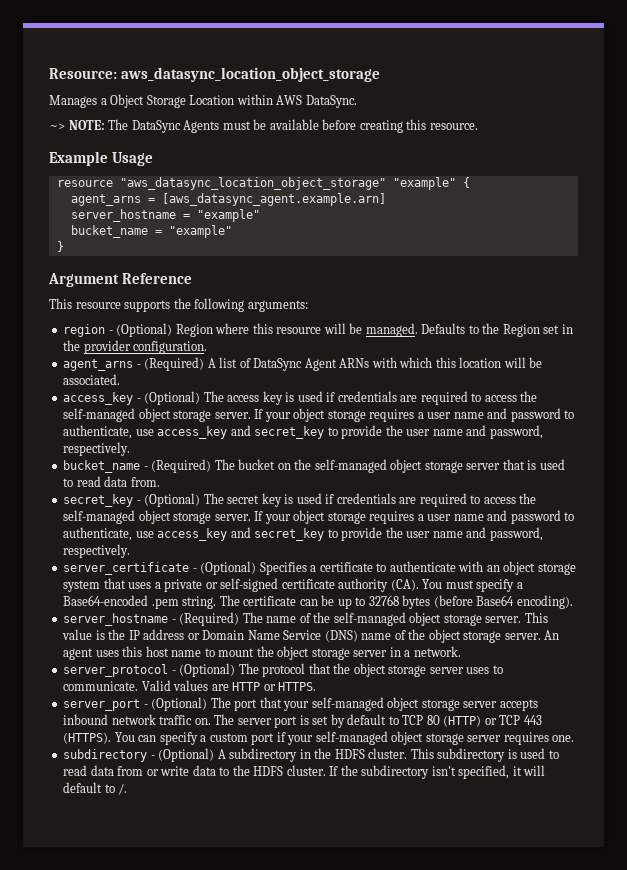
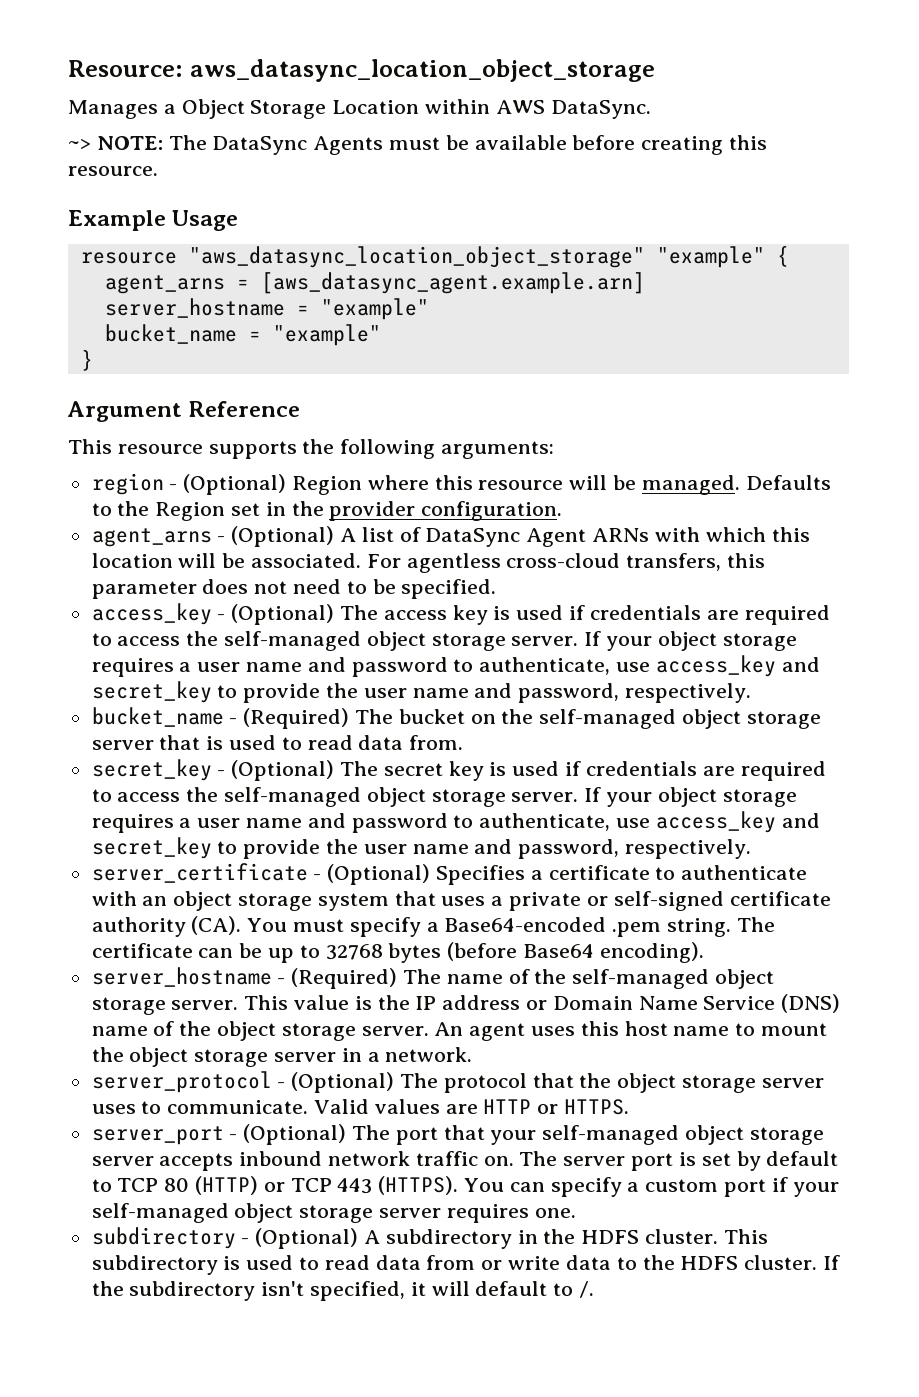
[144,357,205,371] (Required) -> [231,526,335,547] (Optional)
(121, 379) none -> [366,553,766,573] [91,579,497,599] For agentless cross-cloud transfers, this parameter does not need to be specified.

